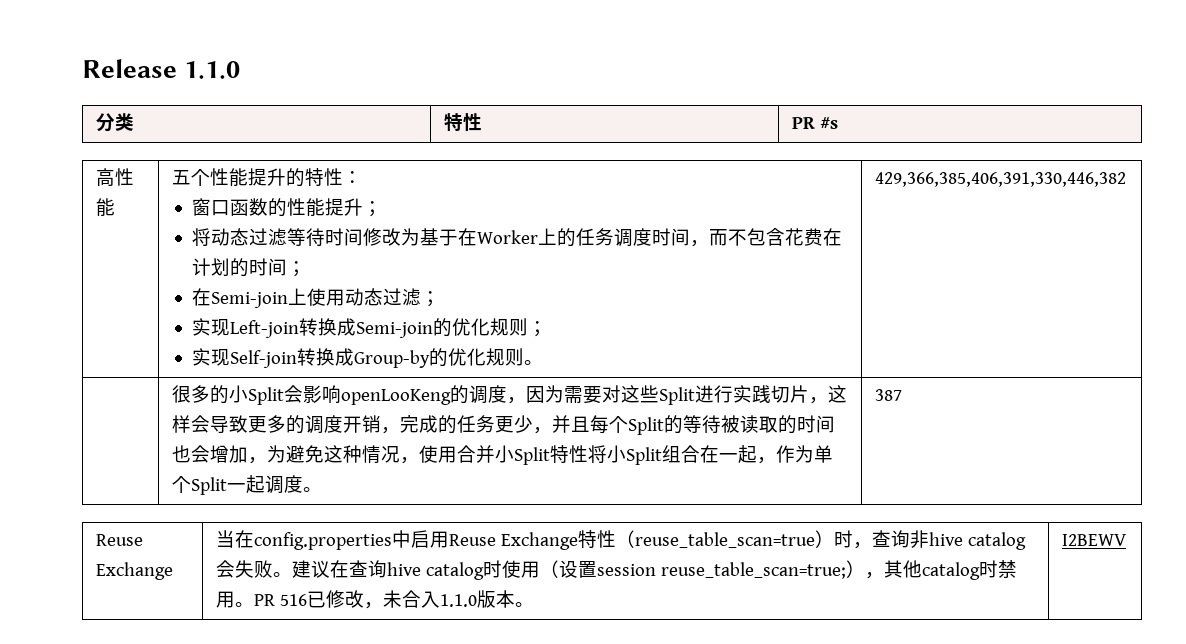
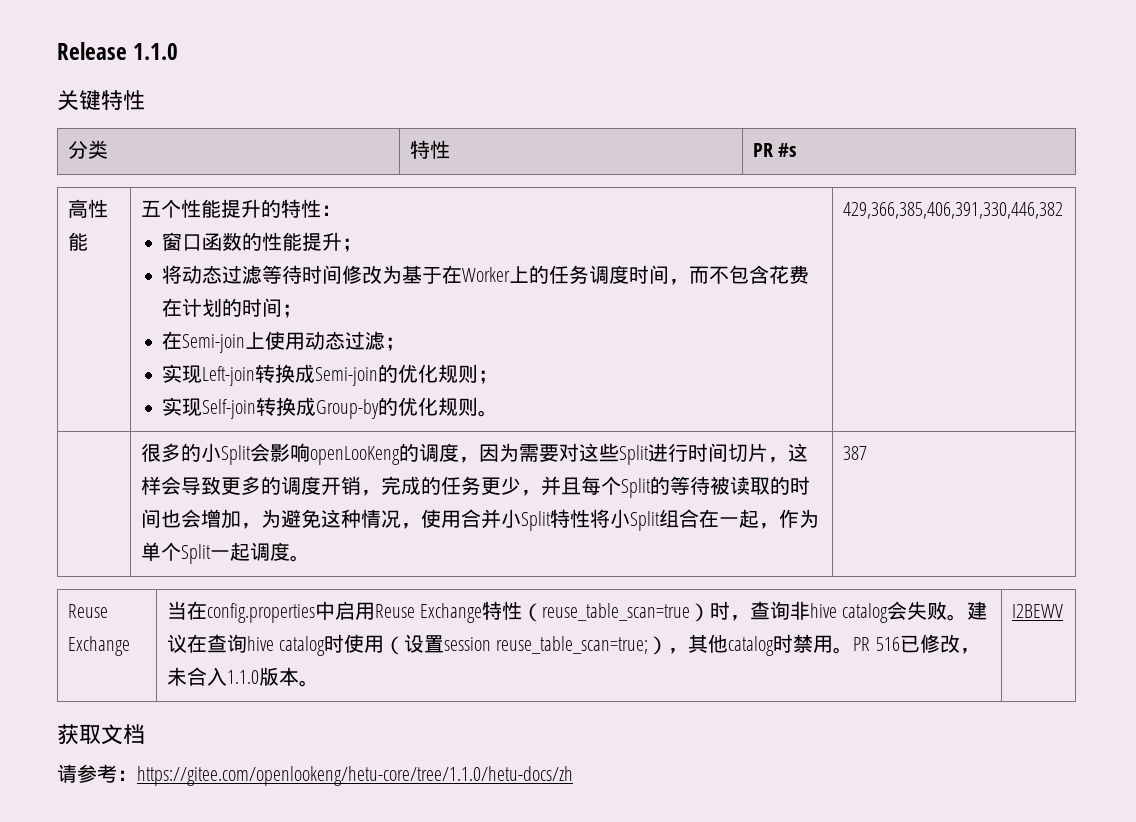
(241, 70) none -> [57,90,145,111] // 关键特性
[732,385,771,403] 实践 -> [687,443,728,462] 时间
(1127, 540) none -> [57,724,145,745] [57,764,573,786] // 获取文档 // 请参考：https://gitee.com/openlookeng/hetu-core/tree/1.1.0/hetu-docs/zh

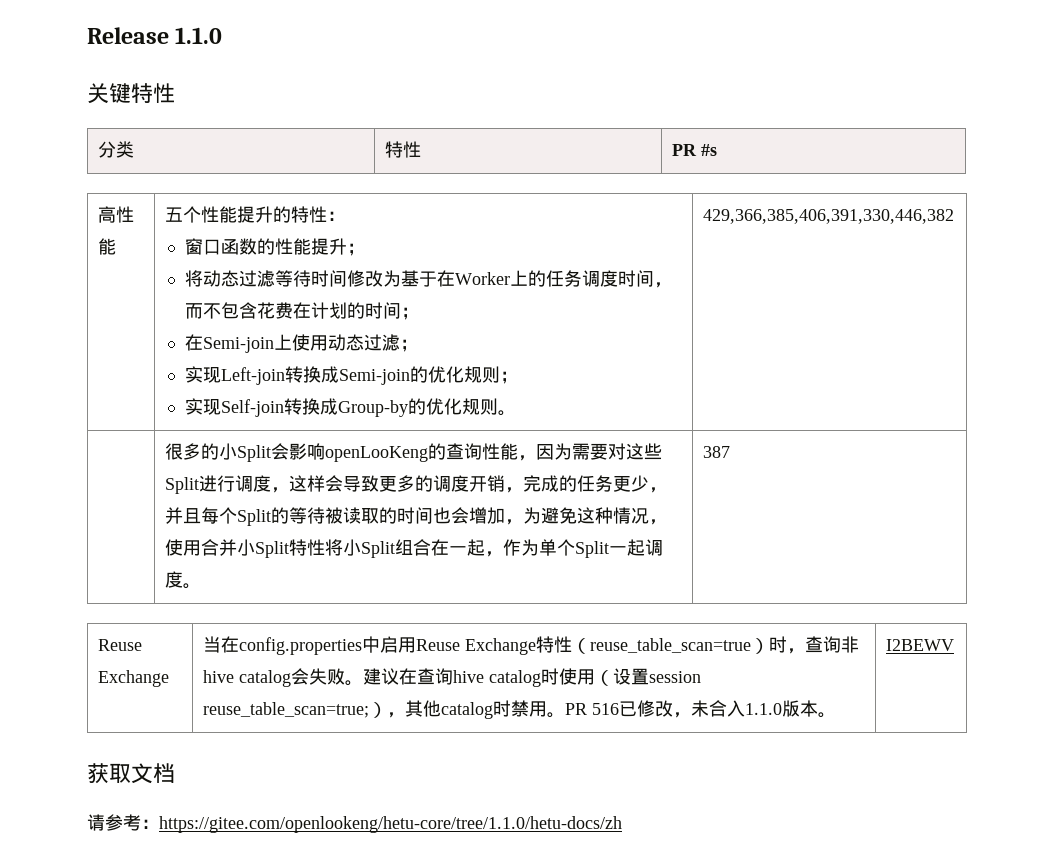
[418,443,459,462] 调度 -> [445,443,518,460] 查询性能
[687,443,768,462] 时间切片 -> [234,475,271,492] 调度

